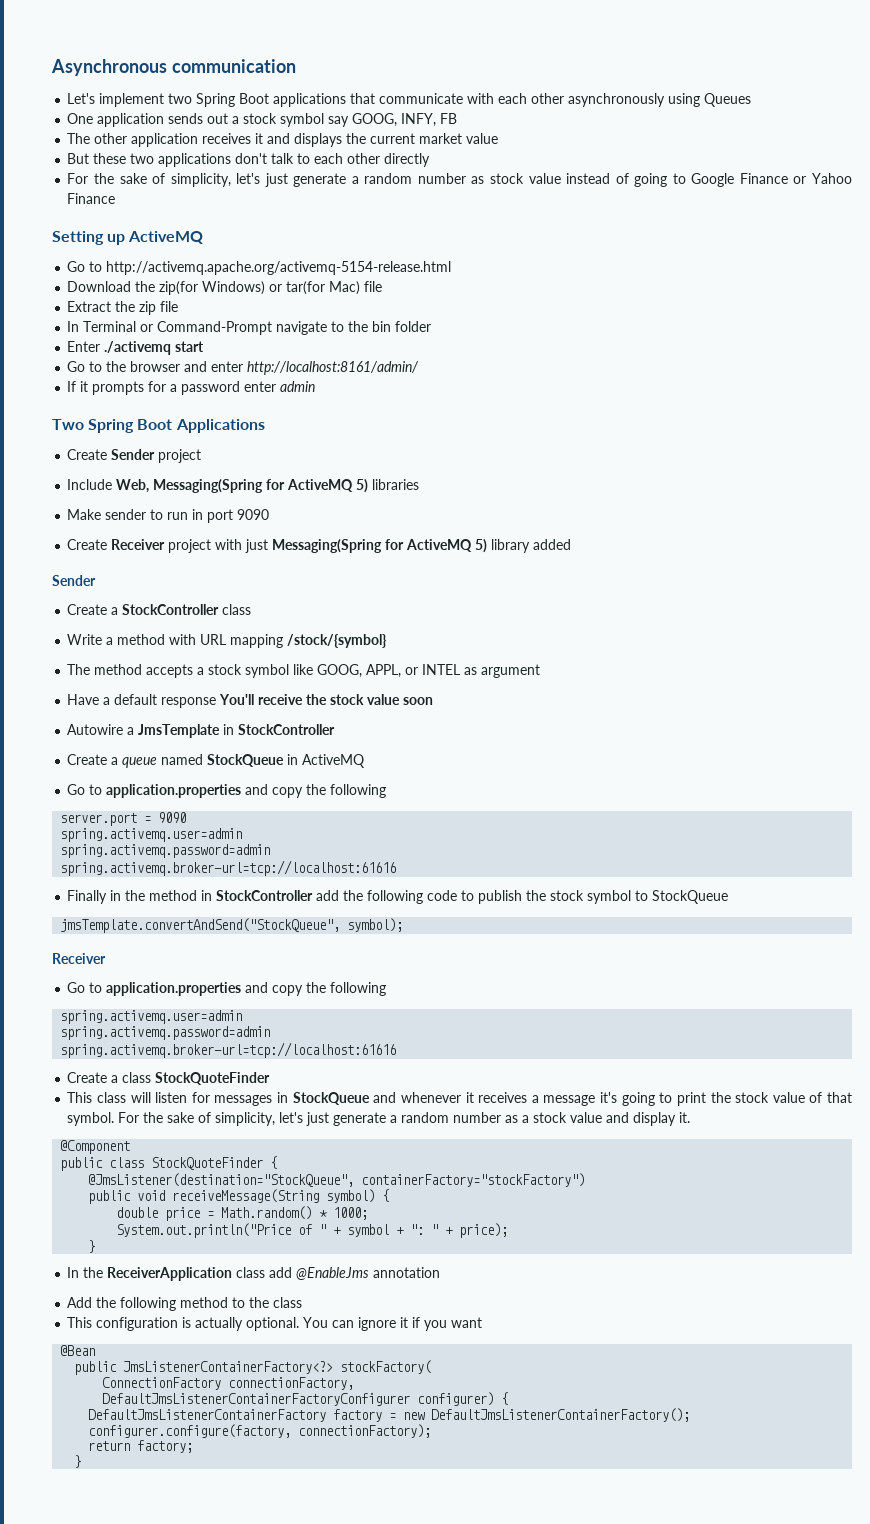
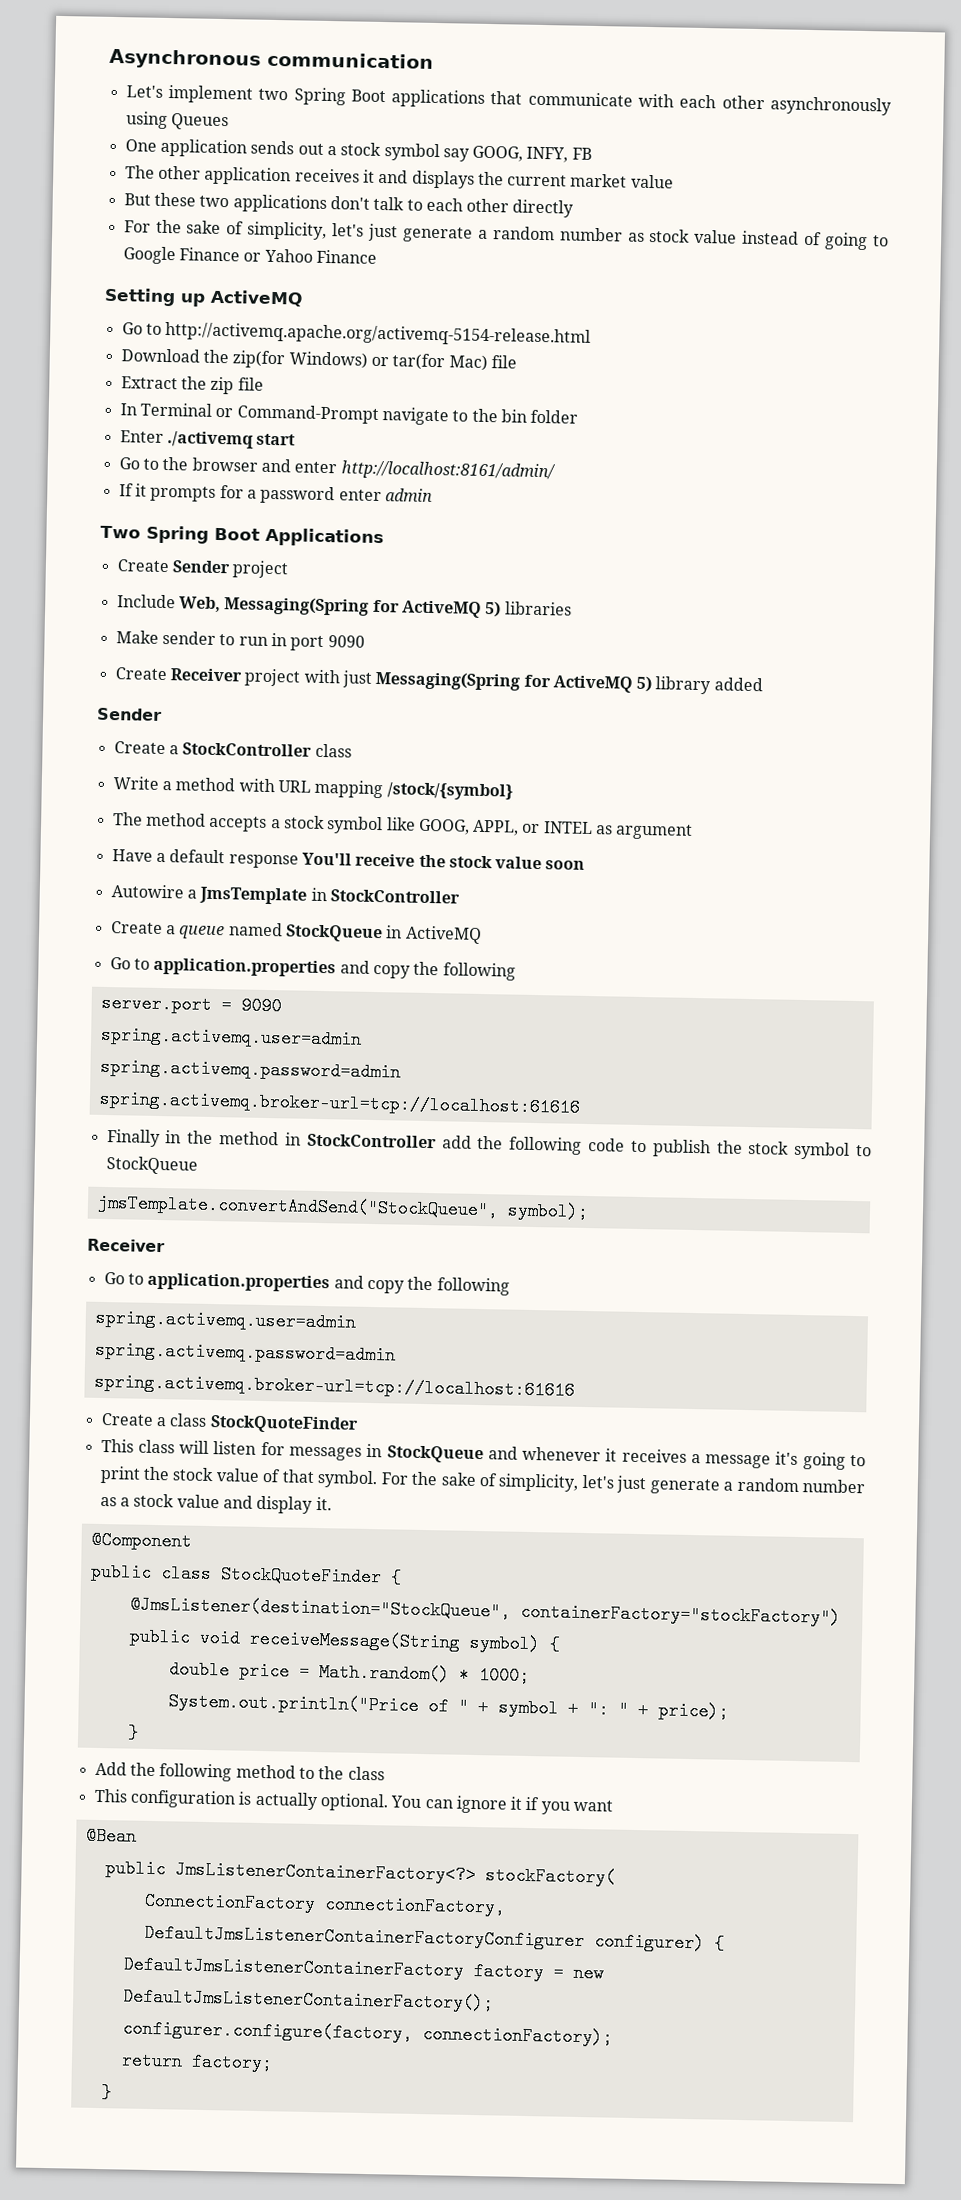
[67,1267,441,1281] // In the ReceiverApplication class add @EnableJms annotation -> (139, 1732) none

